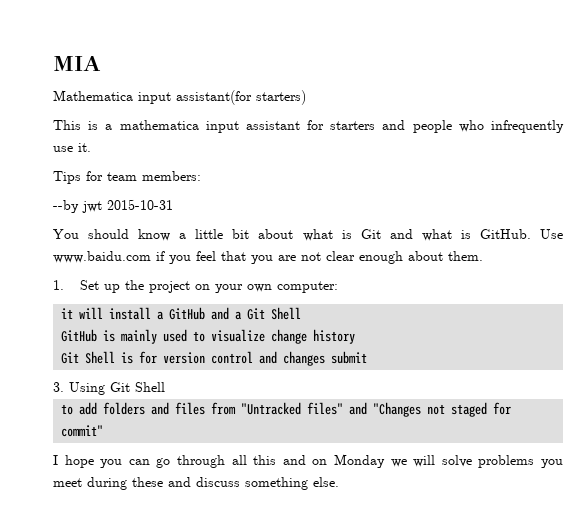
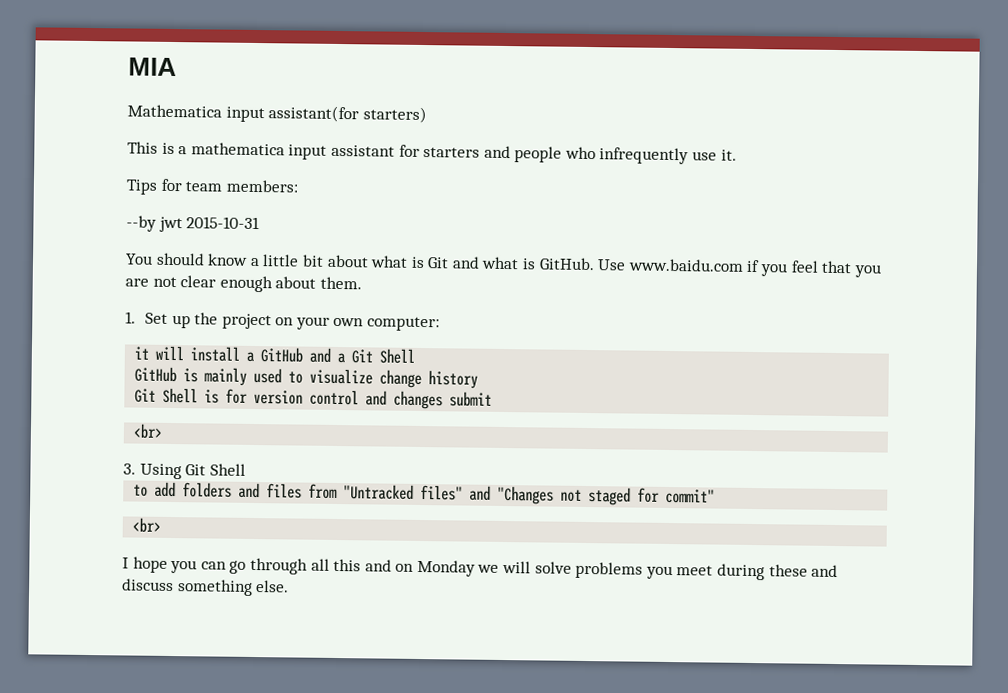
(368, 357) none -> [133,423,164,439] // <br>
(104, 431) none -> [132,517,162,533] // <br>

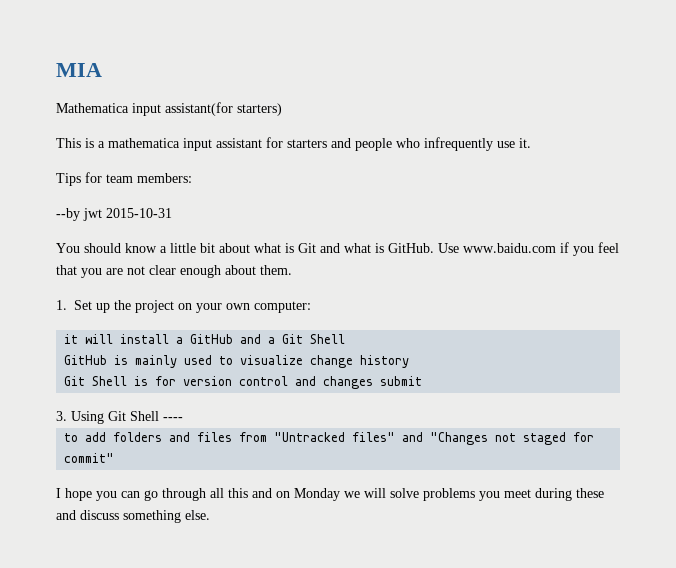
[133,423,164,439] // <br> -> (423, 381) none
(246, 469) none -> [163,417,183,421] ----
[132,517,162,533] // <br> -> (115, 458) none

